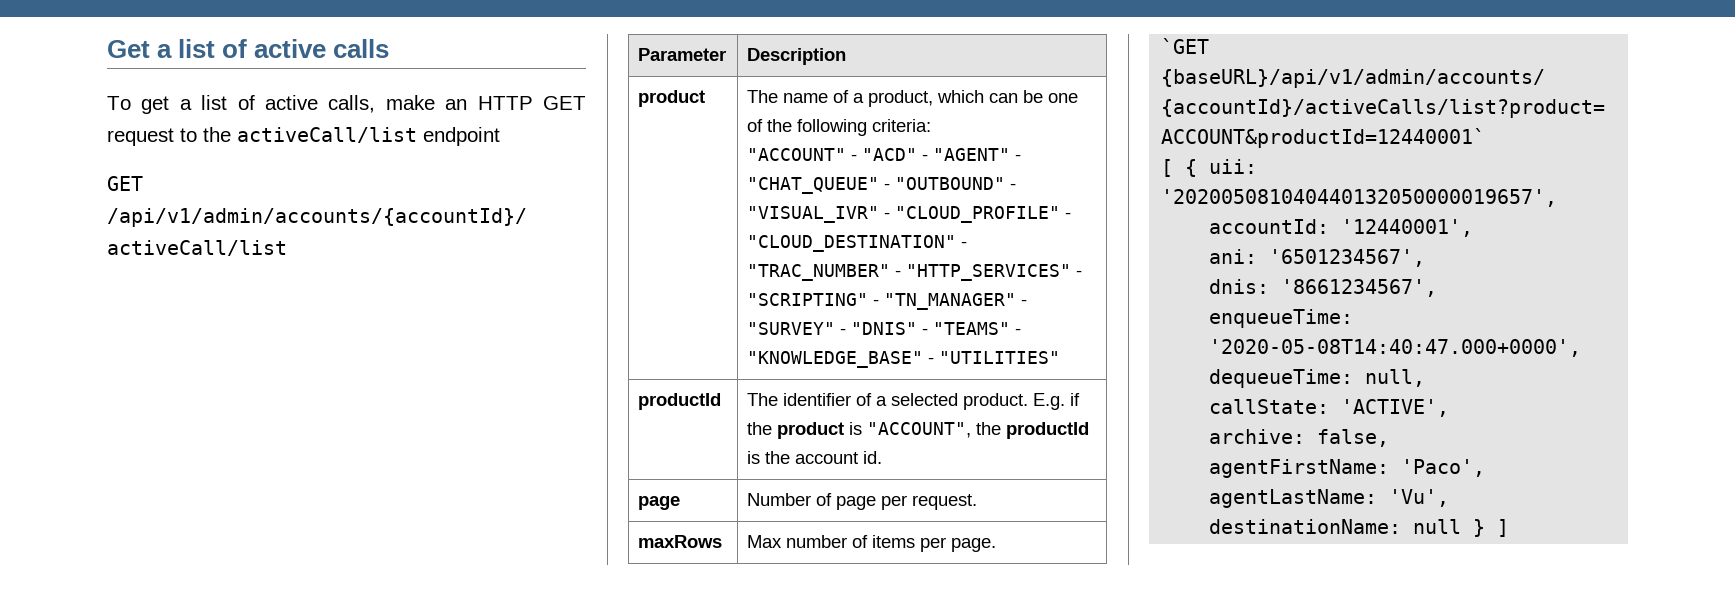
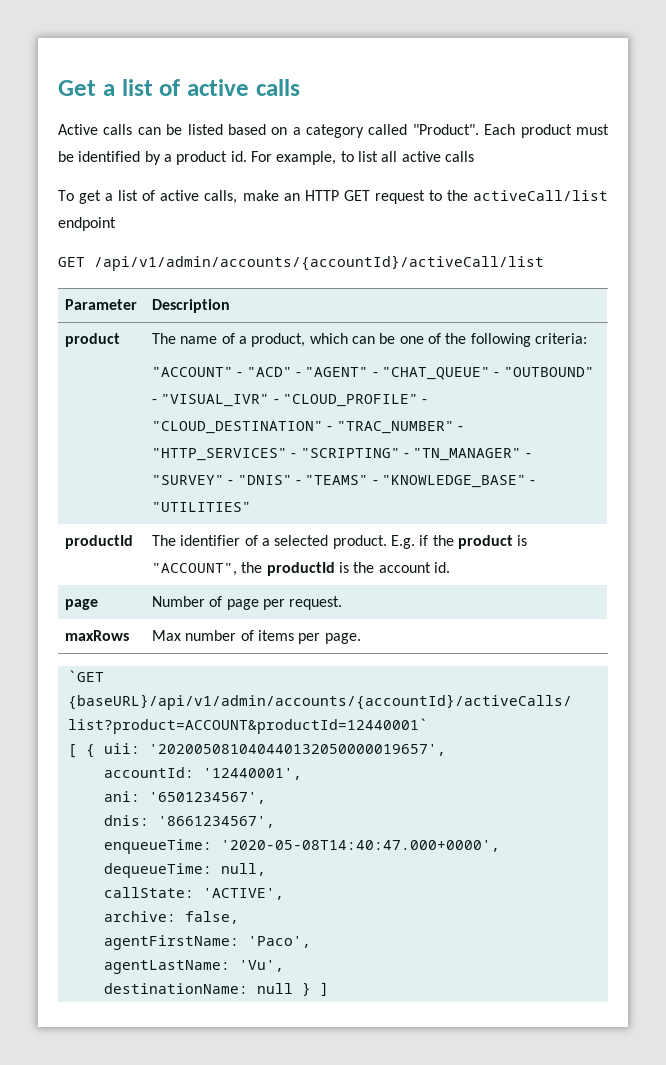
(390, 48) none -> [58,124,609,138] [58,151,474,165] // Active calls can be listed based on a category called "Product". Each product must be identified by a product id. For example, to list all active calls

